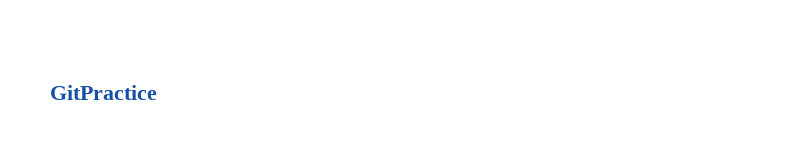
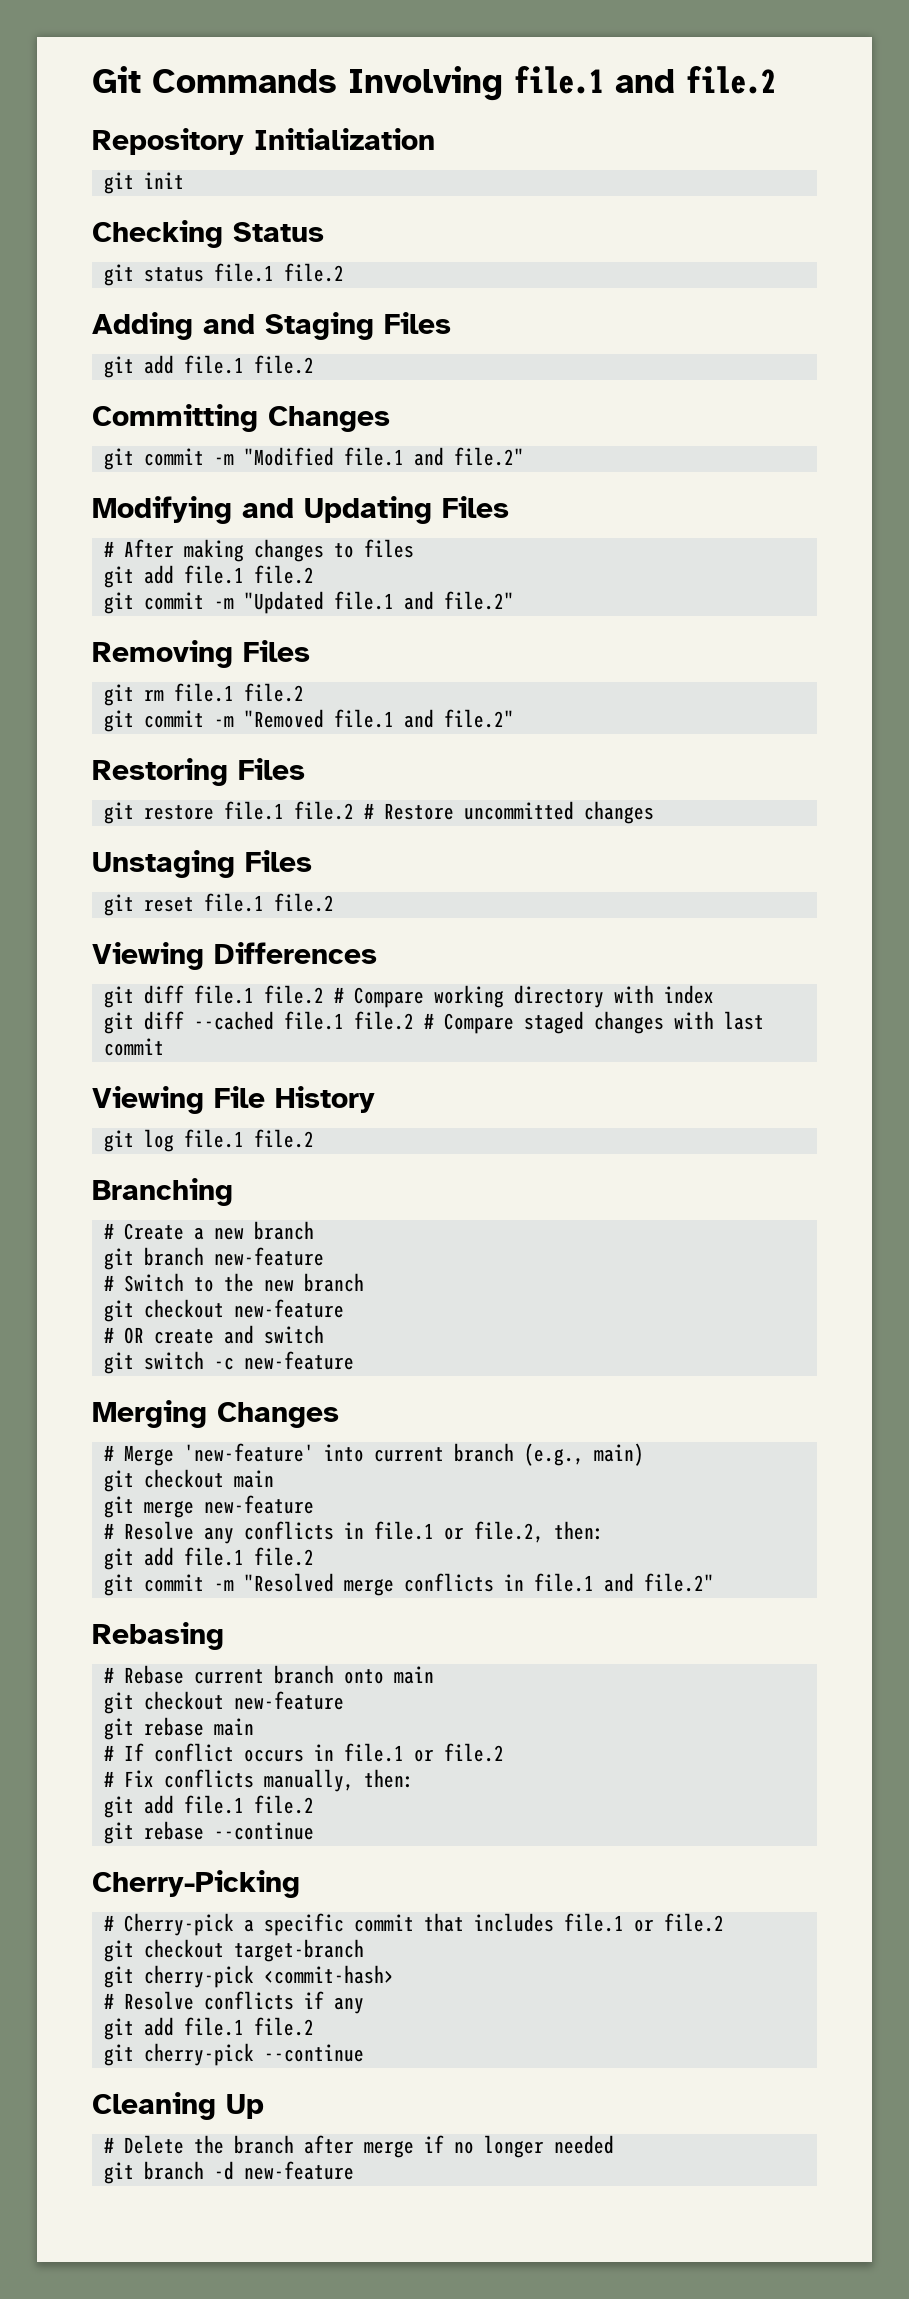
[50,85,157,100] GitPractice -> [92,65,776,101] [92,128,435,155] [104,172,185,194] [92,220,324,248] [104,263,345,286] [92,312,451,340] [104,355,315,378] [92,404,390,432] [104,447,525,470] [92,496,509,524] [104,539,415,562] [104,565,315,588] [104,591,515,614] [92,640,310,668] [104,683,305,706] [104,709,515,732] [92,758,305,786] [104,801,655,824] [92,850,312,878] [104,893,335,916] [92,942,377,970] [104,985,715,1008] [104,1011,765,1034] [104,1038,165,1056] [92,1086,375,1114] [104,1129,315,1152] [92,1178,233,1206] [104,1221,315,1240] [104,1247,325,1270] [104,1273,365,1292] [104,1299,345,1322] [104,1325,325,1344] [104,1351,355,1374] [92,1400,339,1428] [104,1443,645,1466] [104,1469,275,1492] [104,1495,315,1518] [104,1521,605,1544] [104,1547,315,1570] [104,1573,715,1596] [92,1622,224,1650] [104,1665,435,1684] [104,1691,345,1714] [104,1717,255,1740] [104,1743,505,1762] [104,1769,415,1792] [104,1795,315,1818] [104,1821,315,1844] [92,1870,300,1898] [104,1913,725,1936] [104,1939,365,1962] [104,1965,395,1988] [104,1991,365,2014] [104,2017,315,2040] [104,2043,365,2066] [92,2092,264,2120] [104,2135,615,2158] [104,2161,355,2184] Git Commands Involving file.1 and file.2 // Repository Initialization // git init // Checking Status // git status file.1 file.2 // Adding and Staging Files // git add file.1 file.2 // Committing Changes // git commit -m "Modified file.1 and file.2" // Modifying and Updating Files // # After making changes to files // git add file.1 file.2 // git commit -m "Updated file.1 and file.2" // Removing Files // git rm file.1 file.2 // git commit -m "Removed file.1 and file.2" // Restoring Files // git restore file.1 file.2 # Restore uncommitted changes // Unstaging Files // git reset file.1 file.2 // Viewing Differences // git diff file.1 file.2 # Compare working directory with index // git diff --cached file.1 file.2 # Compare staged changes with last commit // Viewing File History // git log file.1 file.2 // Branching // # Create a new branch // git branch new-feature // # Switch to the new branch // git checkout new-feature // # OR create and switch // git switch -c new-feature // Merging Changes // # Merge 'new-feature' into current branch (e.g., main) // git checkout main // git merge new-feature // # Resolve any conflicts in file.1 or file.2, then: // git add file.1 file.2 // git commit -m "Resolved merge conflicts in file.1 and file.2" // Rebasing // # Rebase current branch onto main // git checkout new-feature // git rebase main // # If conflict occurs in file.1 or file.2 // # Fix conflicts manually, then: // git add file.1 file.2 // git rebase --continue // Cherry-Picking // # Cherry-pick a specific commit that includes file.1 or file.2 // git checkout target-branch // git cherry-pick <commit-hash> // # Resolve conflicts if any // git add file.1 file.2 // git cherry-pick --continue // Cleaning Up // # Delete the branch after merge if no longer needed // git branch -d new-feature

